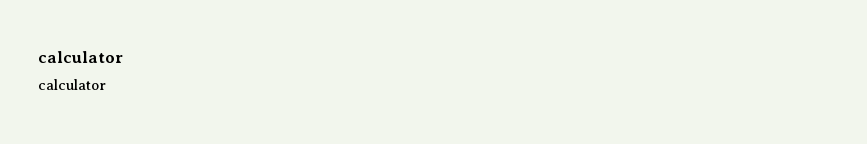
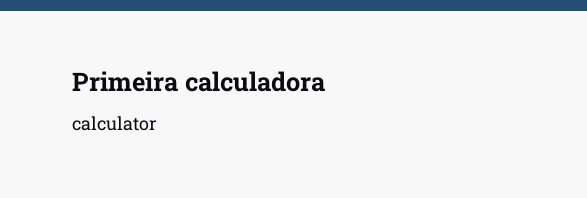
[38,51,123,63] calculator -> [72,71,325,92] Primeira calculadora

